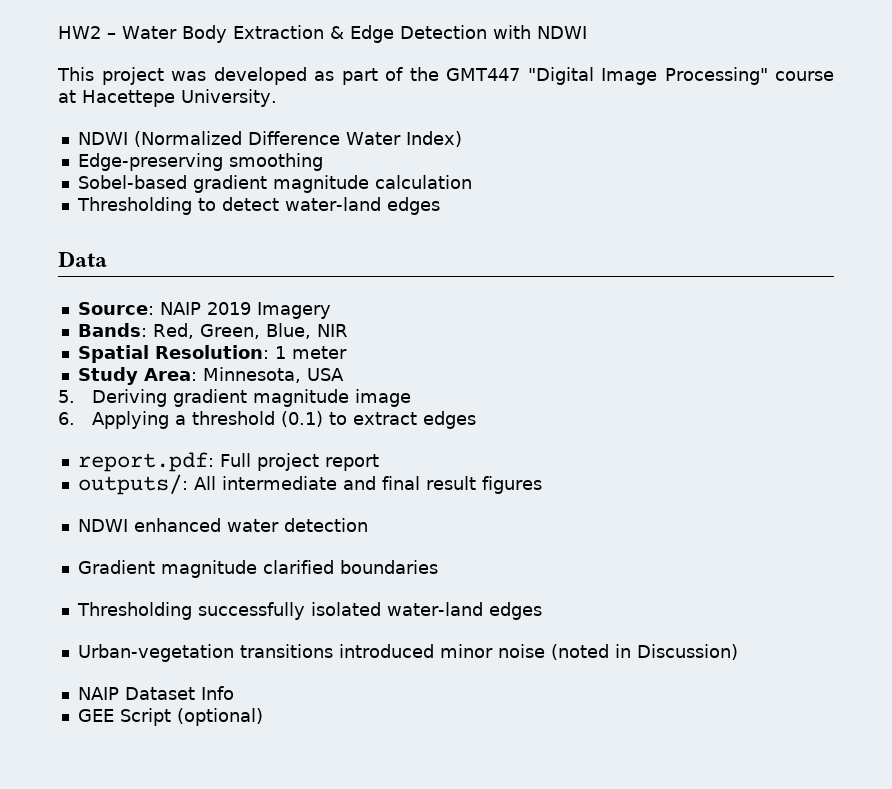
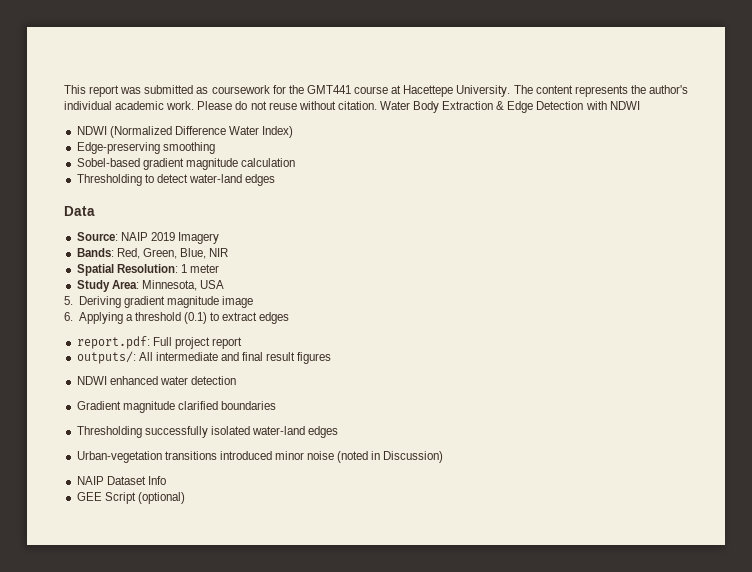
[58,26,116,39] HW2 – -> [64,85,688,97] [64,101,377,110] This report was submitted as coursework for the GMT441 course at Hacettepe University. The content represents the author's individual academic work. Please do not reuse without citation.
[57,67,834,85] [58,89,277,107] // This project was developed as part of the GMT447 "Digital Image Processing" course at Hacettepe University. -> (640, 105) none

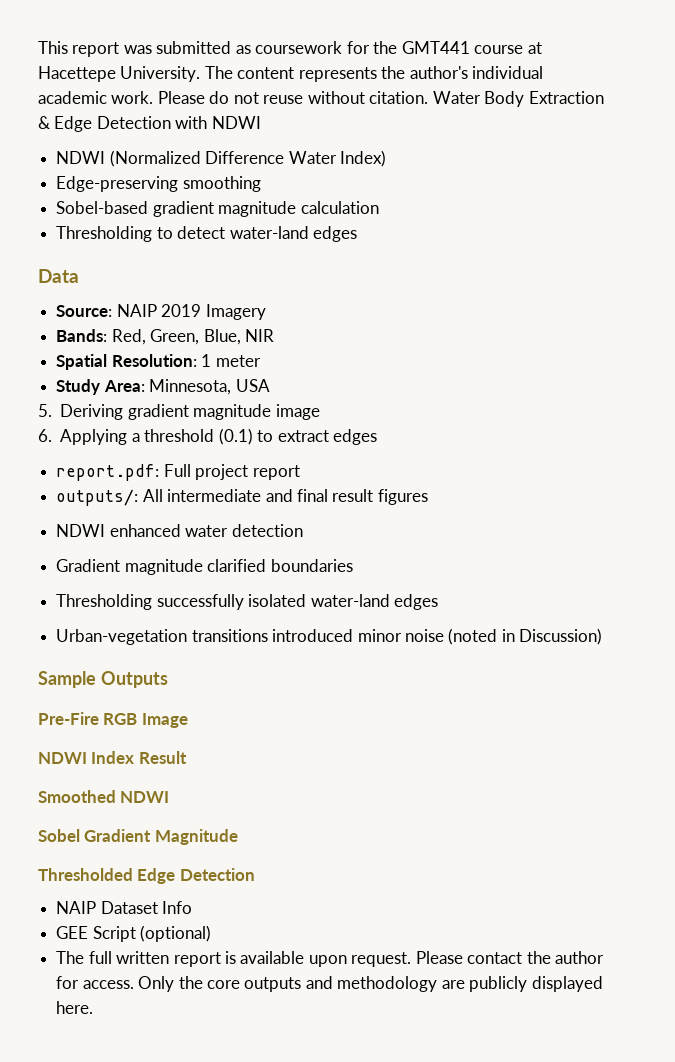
(444, 457) none -> [38,671,168,688] [38,712,188,728] [38,751,187,764] [38,790,170,803] [38,829,238,845] [38,868,255,884] // Sample Outputs // Pre-Fire RGB Image // NDWI Index Result // Smoothed NDWI // Sobel Gradient Magnitude // Thresholded Edge Detection
(185, 498) none -> [56,951,605,967] [56,976,603,992] [56,1001,94,1014] // The full written report is available upon request. Please contact the author for access. Only the core outputs and methodology are publicly displayed here.

